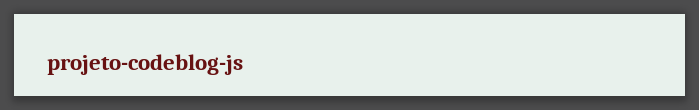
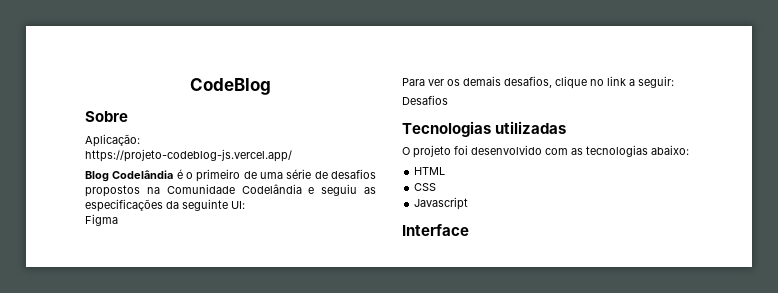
[47,54,243,75] projeto-codeblog-js -> [190,78,271,95] [85,111,128,122] [85,134,140,147] [85,149,292,162] [85,169,376,182] [85,184,377,197] [85,199,245,212] [85,214,118,226] [402,76,674,89] [402,95,448,105] [402,121,567,137] [402,145,689,158] [414,167,446,175] [414,183,437,191] [414,197,469,210] [402,224,469,236] CodeBlog // Sobre // Aplicação: // https://projeto-codeblog-js.vercel.app/ // Blog Codelândia é o primeiro de uma série de desafios propostos na Comunidade Codelândia e seguiu as especificações da seguinte UI: // Figma // Para ver os demais desafios, clique no link a seguir: // Desafios // Tecnologias utilizadas // O projeto foi desenvolvido com as tecnologias abaixo: // HTML // CSS // Javascript // Interface

